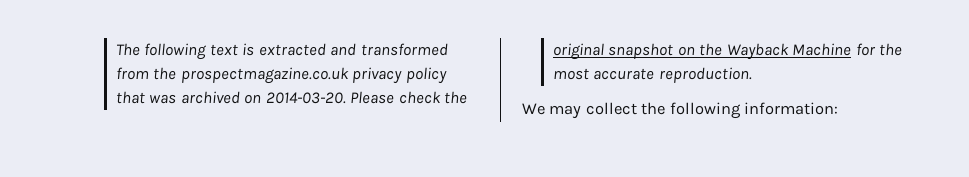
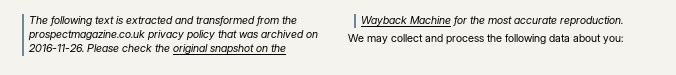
[265,92,346,104] 2014-03-20. -> [28,44,85,52] 2016-11-26.
[641,102,839,119] the following information: -> [425,34,623,45] and process the following data about you:

